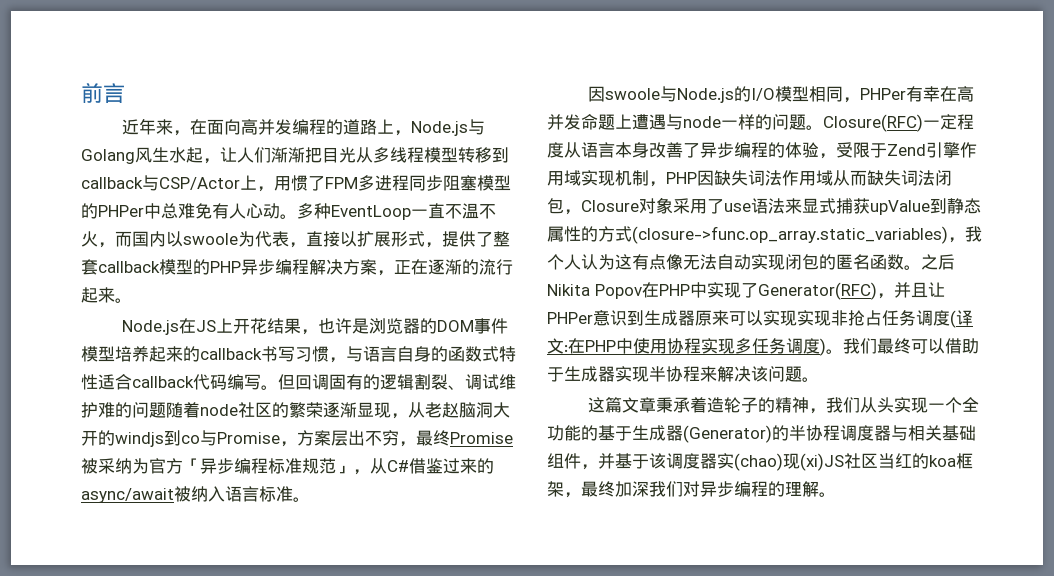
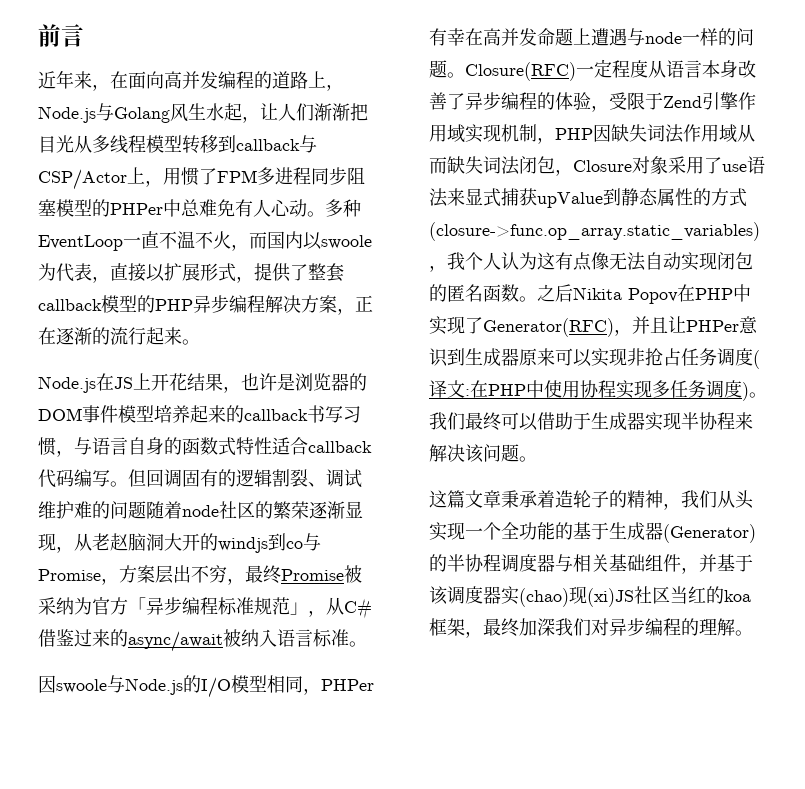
[797,310,831,326] 实现 -> (627, 357) none

